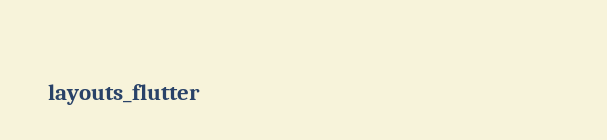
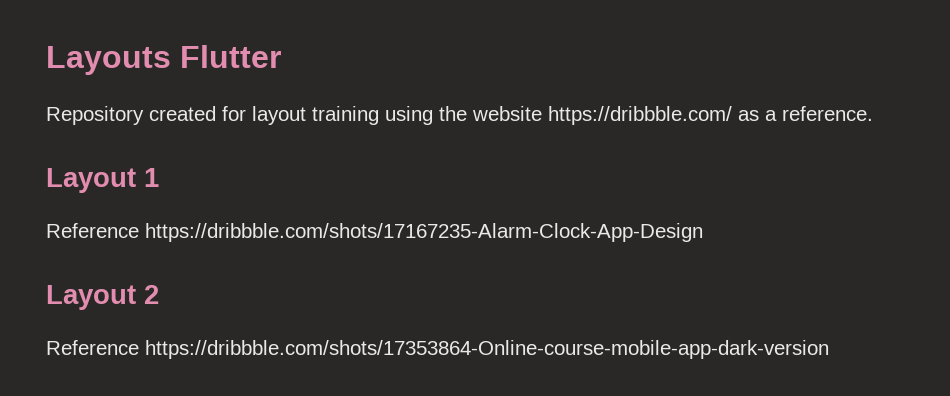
[48,84,200,105] layouts_flutter -> [46,45,281,75] [46,106,873,125] [46,168,159,193] [46,223,703,242] [46,285,159,310] [46,340,829,359] Layouts Flutter // Repository created for layout training using the website https://dribbble.com/ as a reference. // Layout 1 // Reference https://dribbble.com/shots/17167235-Alarm-Clock-App-Design // Layout 2 // Reference https://dribbble.com/shots/17353864-Online-course-mobile-app-dark-version

